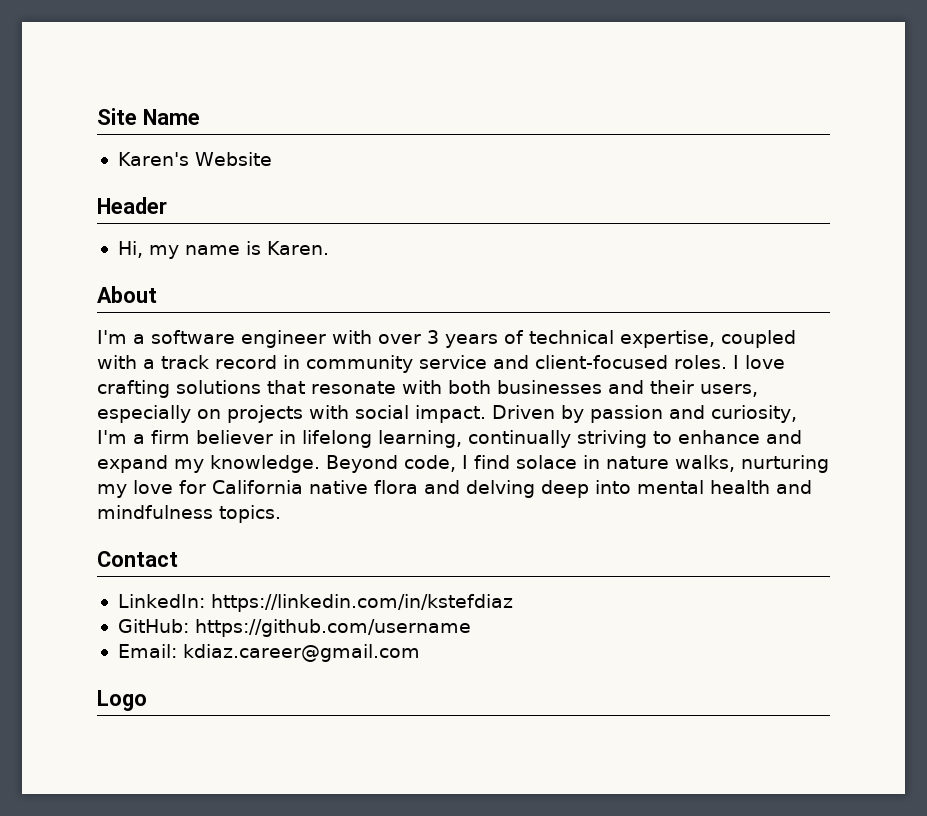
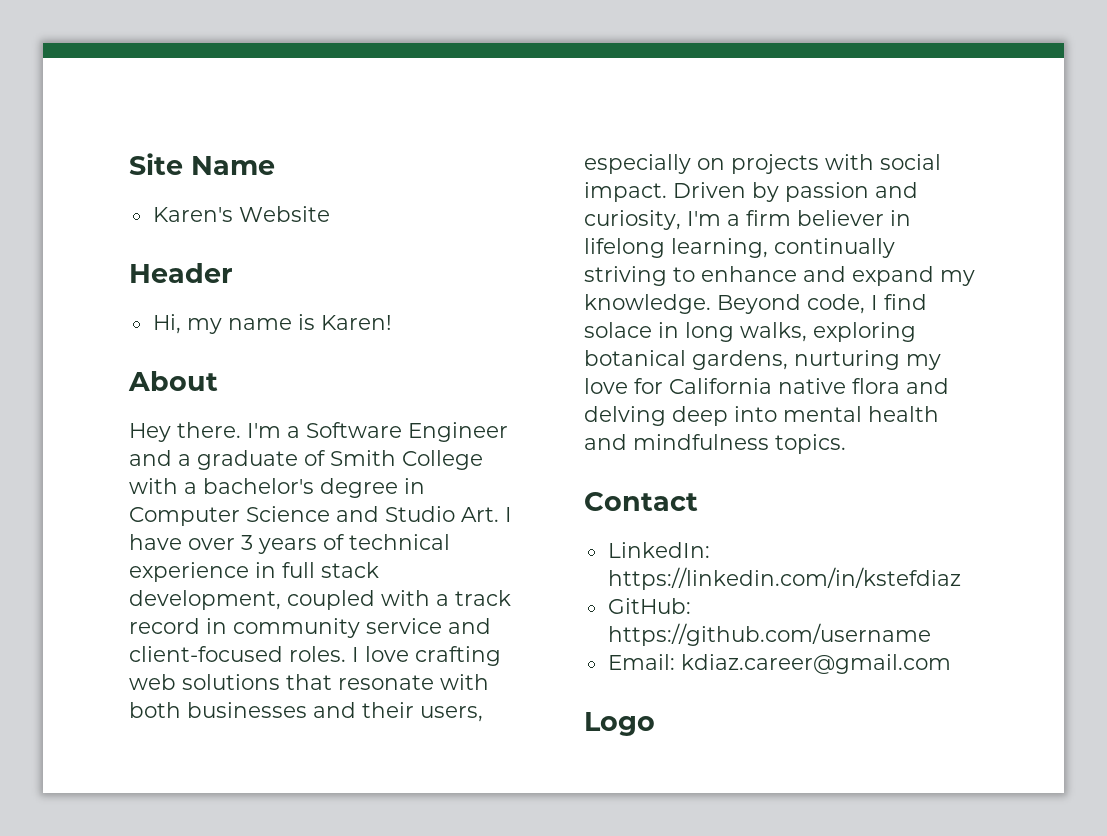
[266,241,329,255] Karen. -> [320,315,392,330] Karen!
[97,330,372,348] I'm a software engineer with -> [129,422,508,442] [129,450,483,470] [129,478,425,498] [129,506,512,526] [129,534,182,550] Hey there. I'm a Software Engineer and a graduate of Smith College with a bachelor's degree in Computer Science and Studio Art. I have
[620,330,715,348] expertise, -> [129,562,379,582] [129,590,281,610] experience in full stack development,
(170, 389) none -> [129,674,176,690] web
[606,455,735,472] nature walks, -> [685,322,916,342] [584,350,788,370] long walks, exploring botanical gardens,

